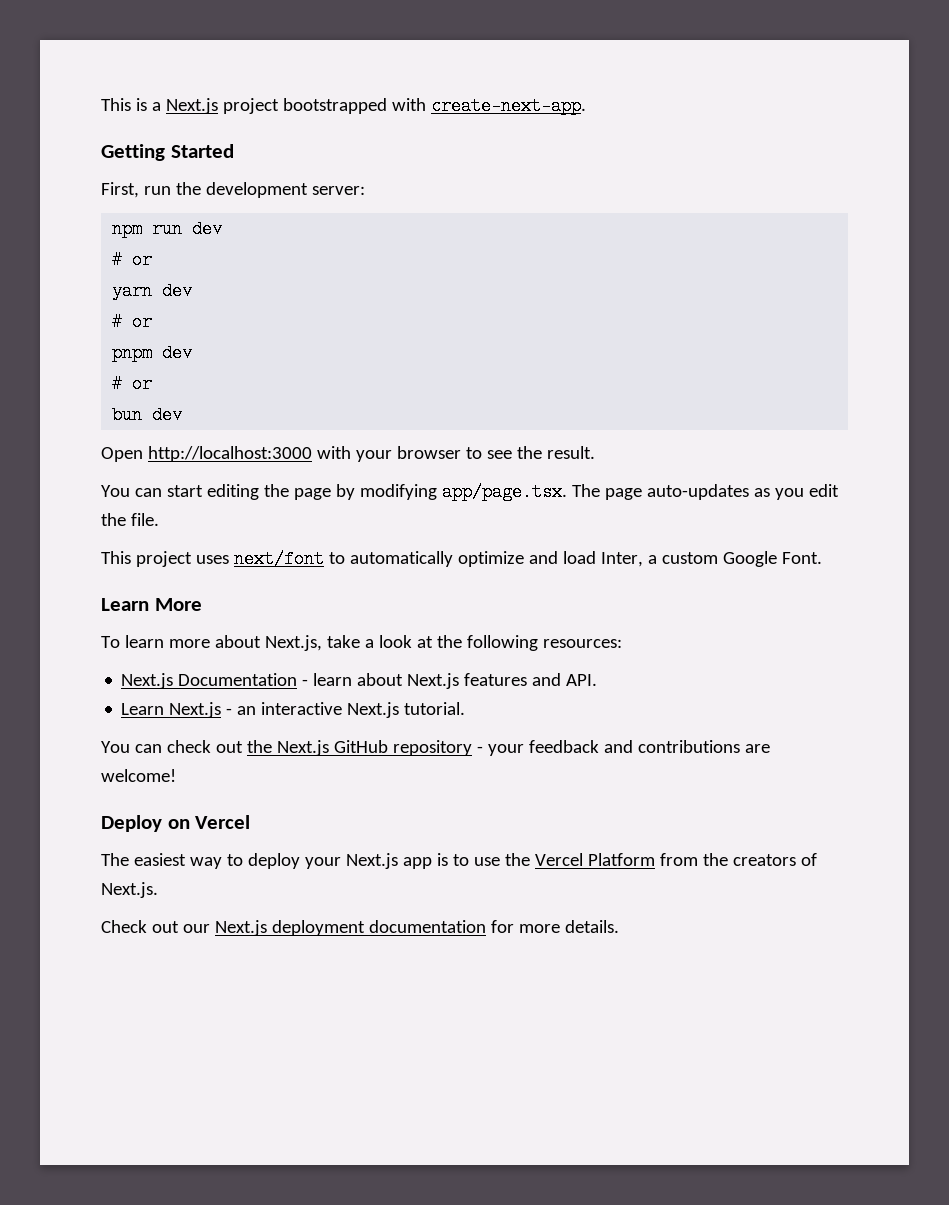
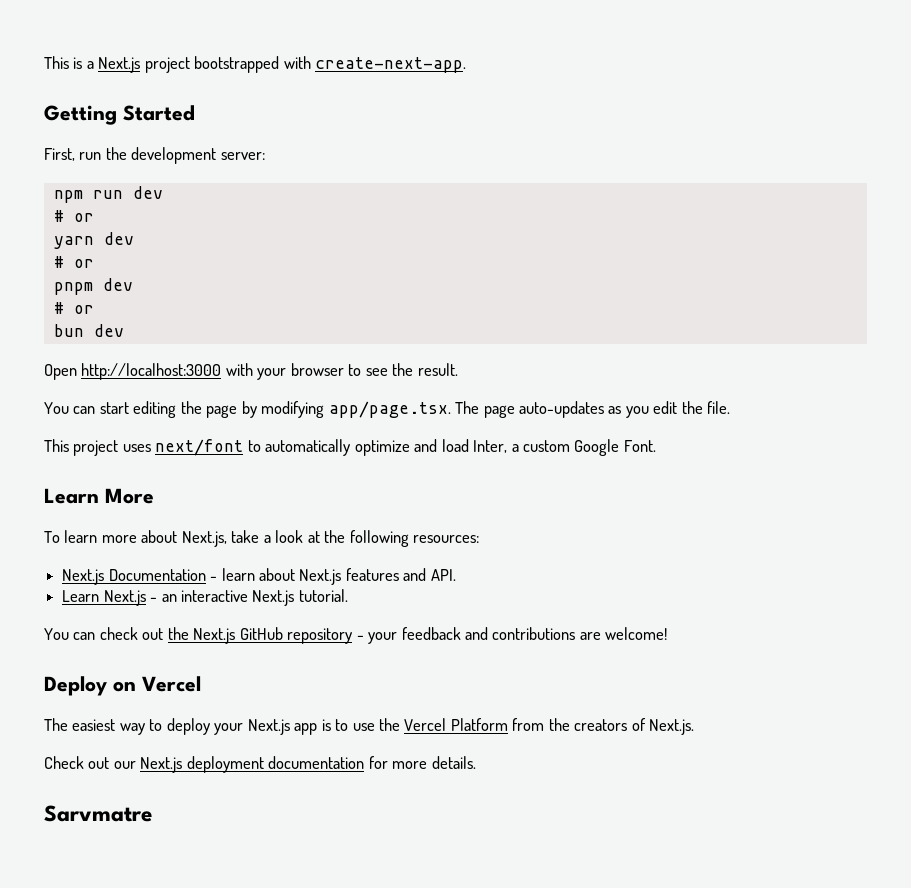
(619, 926) none -> [44,805,152,822] // Sarvmatre

